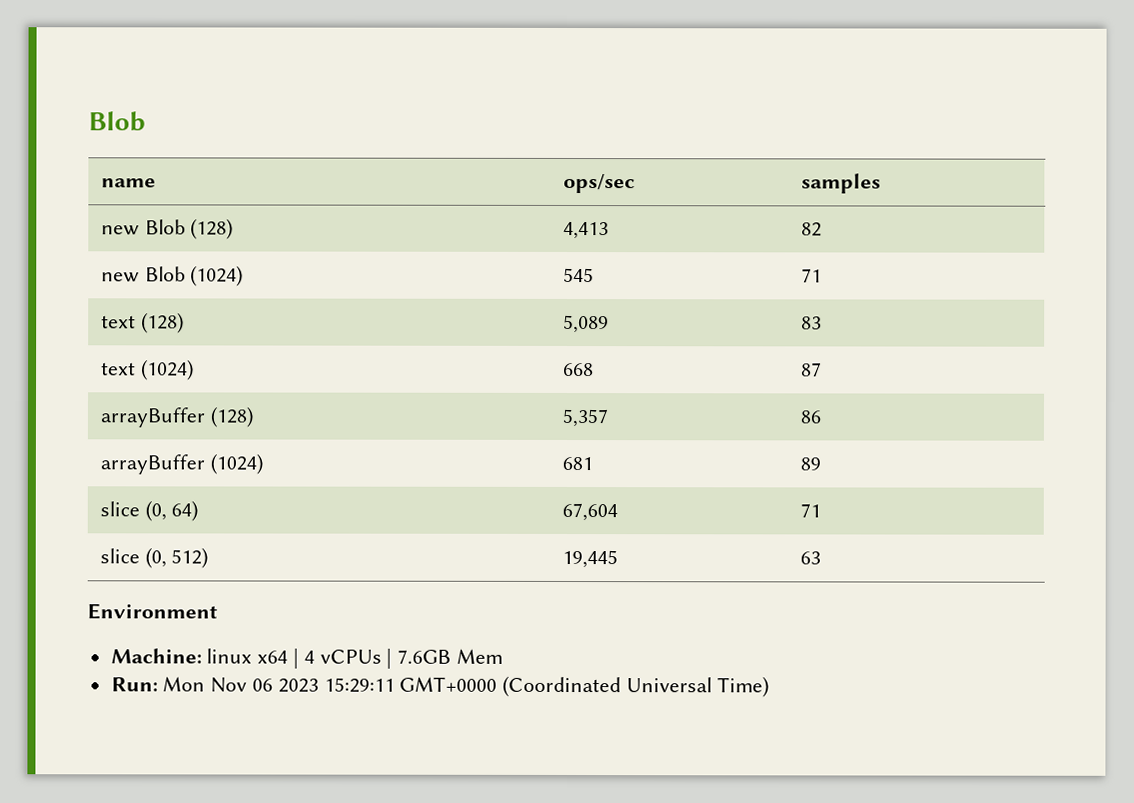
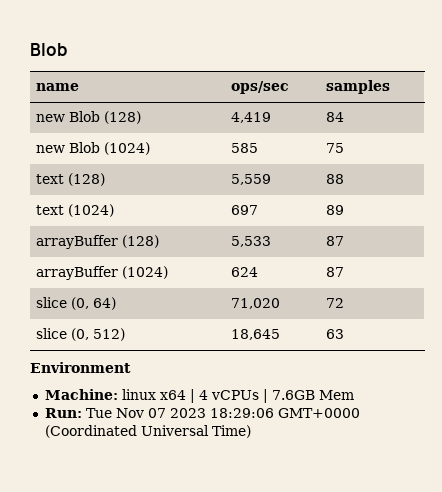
[562,221,609,240] [800,222,822,237] 4,413 | 82 -> [231,112,272,123] [326,112,345,122] 4,419 | 84
[562,267,594,283] [800,268,822,283] 545 | 71 -> [231,143,259,153] [326,143,345,153] 585 | 75
[562,314,609,334] [800,316,822,330] 5,089 | 83 -> [231,174,272,185] [326,174,345,184] 5,559 | 88
[562,362,594,377] [800,362,822,377] [99,406,253,428] [561,408,608,428] [799,410,821,424] 668 | 87 // arrayBuffer (128) | 5,357 | 86 -> [231,205,259,215] [326,205,345,215] [36,235,160,249] [231,236,272,247] [326,236,345,246] 697 | 89 // arrayBuffer (128) | 5,533 | 87
[561,456,593,471] [799,457,821,471] 681 | 89 -> [231,267,259,277] [326,267,345,277] 624 | 87
[561,502,618,522] [799,503,821,518] 67,604 | 71 -> [231,298,281,309] [326,298,345,308] 71,020 | 72
[561,549,618,569] 19,445 -> [231,329,281,340] 18,645
[162,676,395,693] Mon Nov 06 2023 15:29:11 -> [85,408,274,418] Tue Nov 07 2023 18:29:06

